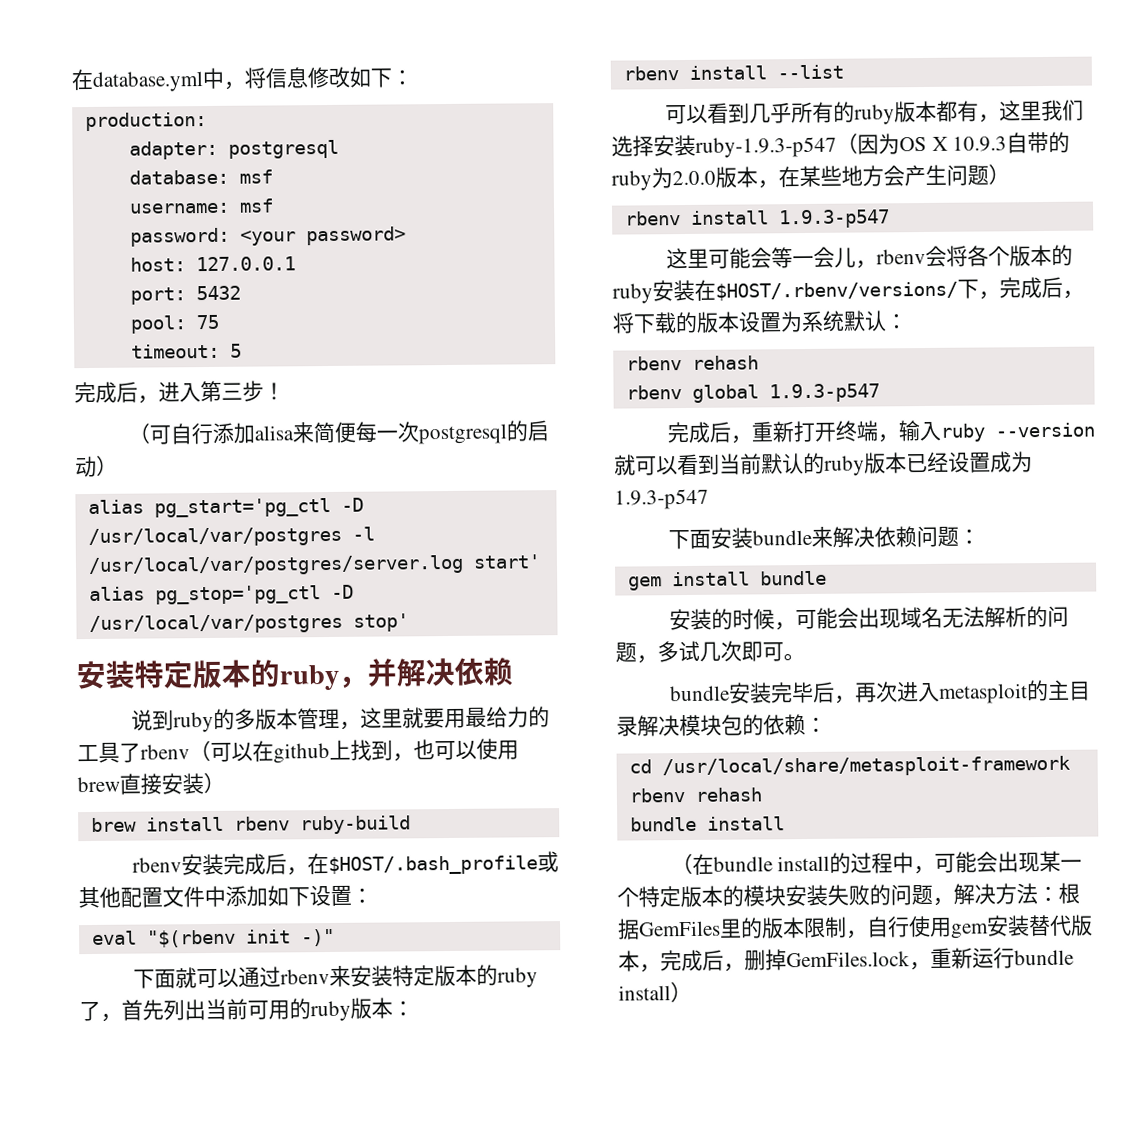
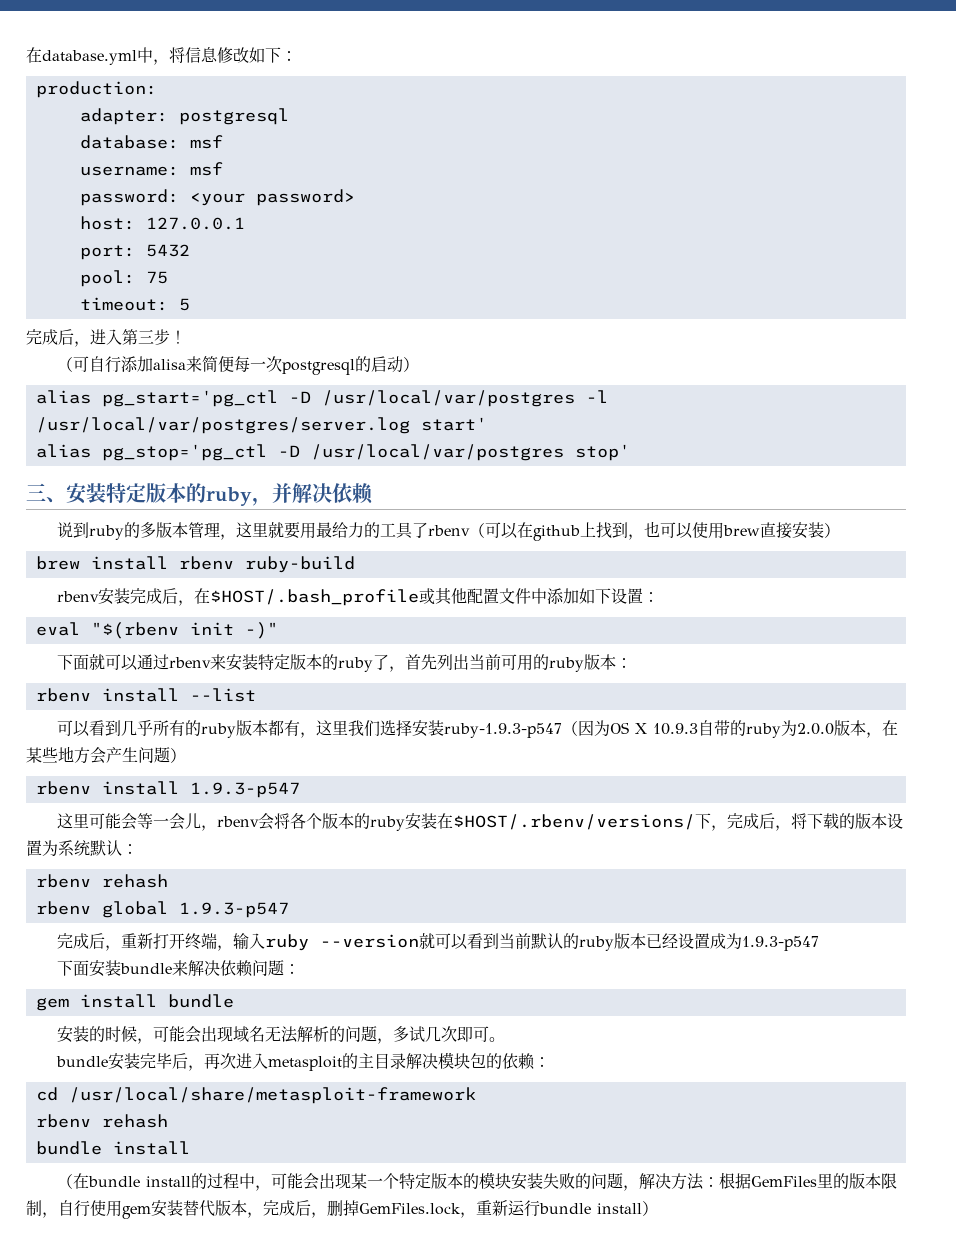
(409, 622) none -> [26,483,66,503] 三、

